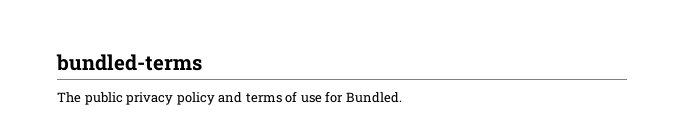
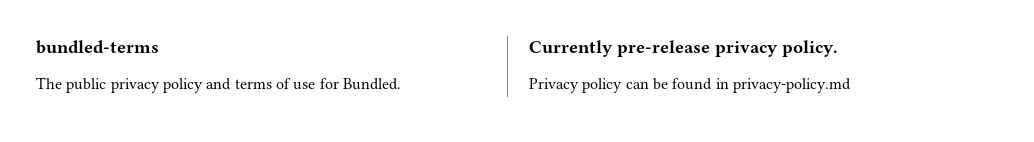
(402, 97) none -> [529,40,838,57] [529,78,851,93] // Currently pre-release privacy policy. // Privacy policy can be found in privacy-policy.md

